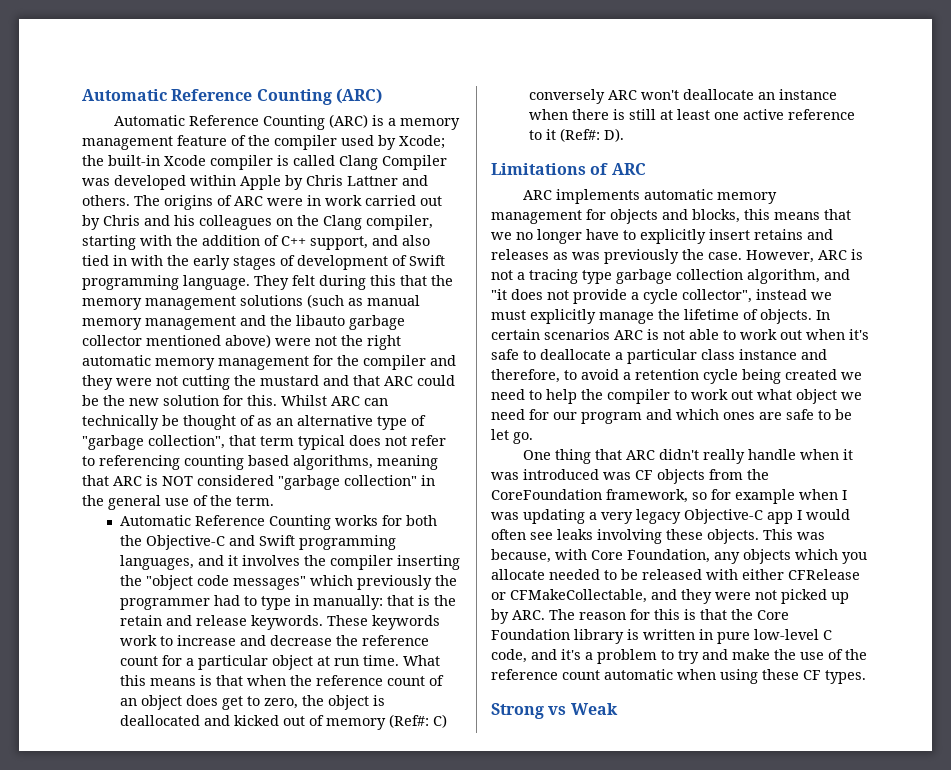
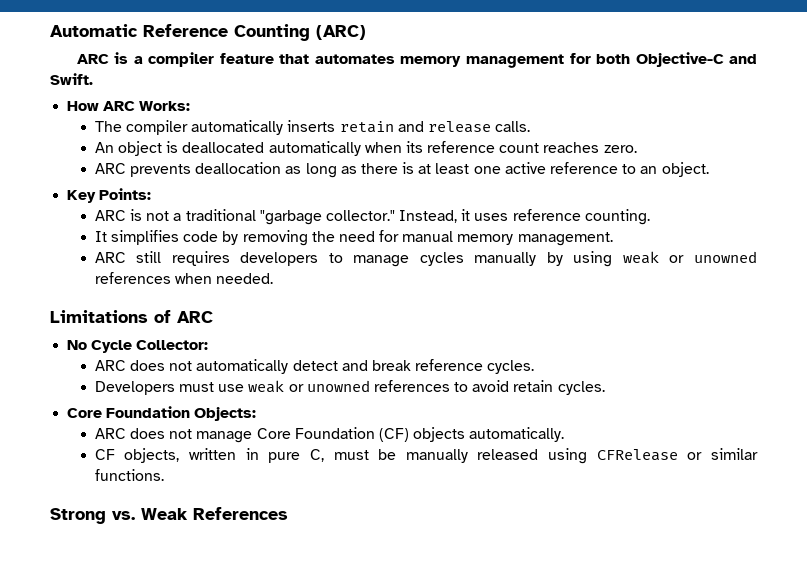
[114,114,461,130] [82,135,445,150] [82,155,447,170] [82,175,428,190] [82,195,442,210] [82,215,433,230] [82,235,430,250] [82,255,445,270] [82,275,453,290] [82,294,420,310] [82,315,405,330] [82,334,401,350] [82,355,456,370] [82,375,455,390] [82,395,388,406] [82,415,426,430] [82,435,446,450] [82,455,438,470] [82,475,435,490] [82,495,274,510] [119,515,437,530] [119,535,396,550] [119,555,460,570] [119,575,457,590] [119,595,456,610] [119,615,440,630] [119,635,429,646] [119,655,440,670] [119,675,444,686] [119,695,385,710] [119,714,447,730] [528,89,837,104] [528,109,568,120] Automatic Reference Counting (ARC) is a memory management feature of the compiler used by Xcode; the built-in Xcode compiler is called Clang Compiler was developed within Apple by Chris Lattner and others. The origins of ARC were in work carried out by Chris and his colleagues on the Clang compiler, starting with the addition of C++ support, and also tied in with the early stages of development of Swift programming language. They felt during this that the memory management solutions (such as manual memory management and the libauto garbage collector mentioned above) were not the right automatic memory management for the compiler and they were not cutting the mustard and that ARC could be the new solution for this. Whilst ARC can technically be thought of as an alternative type of "garbage collection", that term typical does not refer to referencing counting based algorithms, meaning that ARC is NOT considered "garbage collection" in the general use of the term. // Automatic Reference Counting works for both the Objective-C and Swift programming languages, and it involves the compiler inserting the "object code messages" which previously the programmer had to type in manually: that is the retain and release keywords. These keywords work to increase and decrease the reference count for a particular object at run time. What this means is that when the reference count of an object does get to zero, the object is deallocated and kicked out of memory (Ref#: C) conversely ARC won't deallocate an instance when -> [76,52,757,68] [50,73,93,85] [67,101,191,111] [94,120,531,135] [94,141,637,156] [94,162,357,178] ARC is a compiler feature that automates memory management for both Objective-C and Swift. // How ARC Works: // The compiler automatically inserts retain and release calls. // An object is deallocated automatically when its reference count reaches zero. // ARC prevents deallocation as long as
[628,109,656,120] still -> (415, 168) none
[545,128,624,142] [491,163,646,175] [523,189,778,204] [491,209,851,224] [491,229,833,244] [491,249,863,264] [491,269,850,284] [491,289,832,304] [491,309,830,324] [491,329,869,340] [491,349,827,364] [491,369,862,384] [491,389,862,404] [491,409,852,424] [491,429,533,444] [523,449,854,464] [491,469,769,484] [491,489,847,504] [491,509,850,524] [491,529,825,544] [491,549,867,564] [491,569,860,580] [491,589,849,604] [491,609,789,624] [491,629,832,644] [491,649,867,664] [491,669,866,684] [491,703,618,719] it (Ref#: D). // Limitations of ARC // ARC implements automatic memory management for objects and blocks, this means that we no longer have to explicitly insert retains and releases as was previously the case. However, ARC is not a tracing type garbage collection algorithm, and "it does not provide a cycle collector", instead we must explicitly manage the lifetime of objects. In certain scenarios ARC is not able to work out when it's safe to deallocate a particular class instance and therefore, to avoid a retention cycle being created we need to help the compiler to work out what object we need for our program and which ones are safe to be let go. // One thing that ARC didn't really handle when it was introduced was CF objects from the CoreFoundation framework, so for example when I was updating a very legacy Objective-C app I would often see leaks involving these objects. This was because, with Core Foundation, any objects which you allocate needed to be released with either CFRelease or CFMakeCollectable, and they were not picked up by ARC. The reason for this is that the Core Foundation library is written in pure low-level C code, and it's a problem to try and make the use of the reference count automatic when using these CF types. // Strong vs Weak -> [640,162,709,177] [67,188,152,203] [94,209,650,225] [94,230,613,246] [94,251,757,267] [94,272,274,284] [50,310,213,323] [67,340,209,353] [94,359,535,374] [94,380,605,395] [67,406,257,421] [94,427,565,443] [94,448,758,464] [94,469,164,481] [50,507,288,524] an object. // Key Points: // ARC is not a traditional "garbage collector." Instead, it uses reference counting. // It simplifies code by removing the need for manual memory management. // ARC still requires developers to manage cycles manually by using weak or unowned references when needed. // Limitations of ARC // No Cycle Collector: // ARC does not automatically detect and break reference cycles. // Developers must use weak or unowned references to avoid retain cycles. // Core Foundation Objects: // ARC does not manage Core Foundation (CF) objects automatically. // CF objects, written in pure C, must be manually released using CFRelease or similar functions. // Strong vs. Weak References

